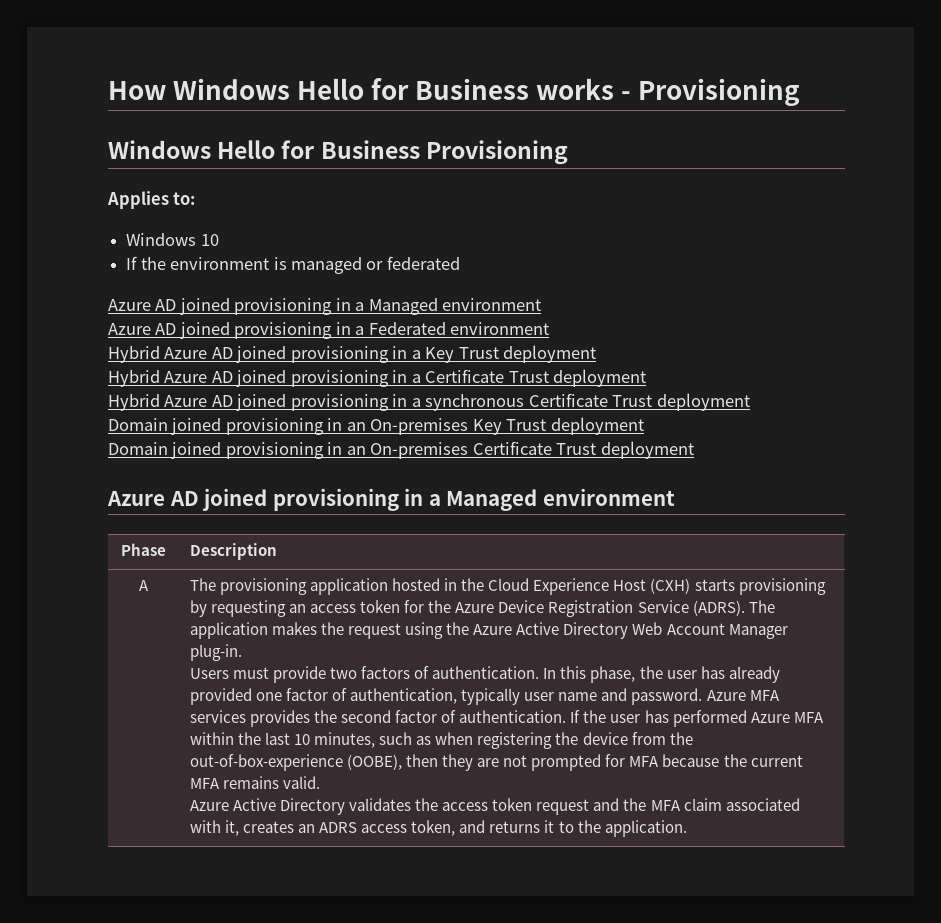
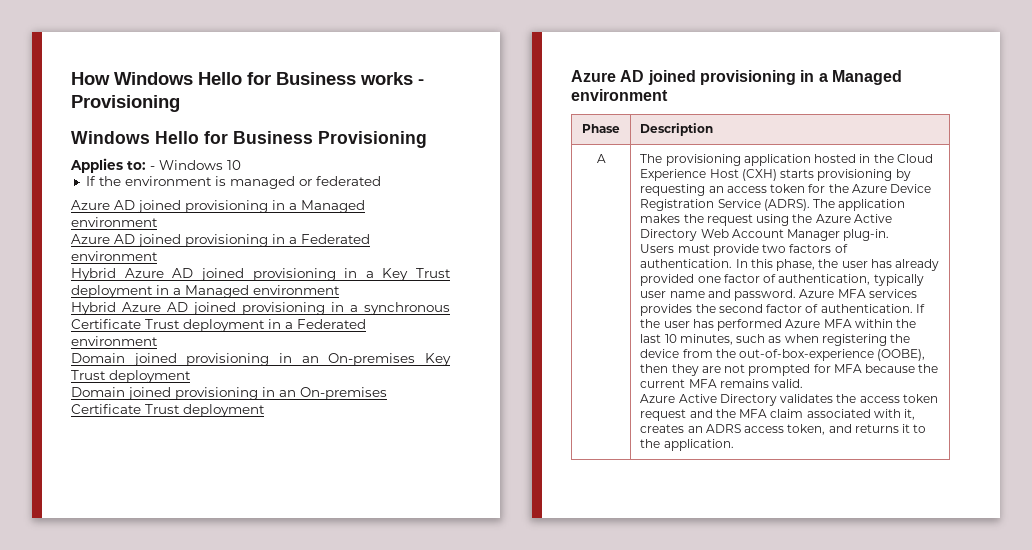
(196, 198) // -> [150,166,155,170] -
[108,369,647,387] // Hybrid Azure AD joined provisioning in a Certificate Trust deployment -> [156,285,340,298] in a Managed environment
(750, 402) none -> [268,319,366,329] [71,336,158,346] in a Federated environment

